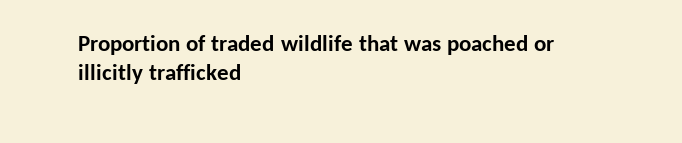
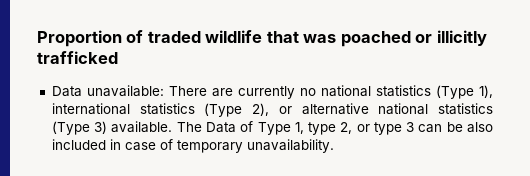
(242, 72) none -> [51,85,493,99] [51,103,493,117] [51,121,493,135] [51,139,334,153] // Data unavailable: There are currently no national statistics (Type 1), international statistics (Type 2), or alternative national statistics (Type 3) available. The Data of Type 1, type 2, or type 3 can be also included in case of temporary unavailability.

